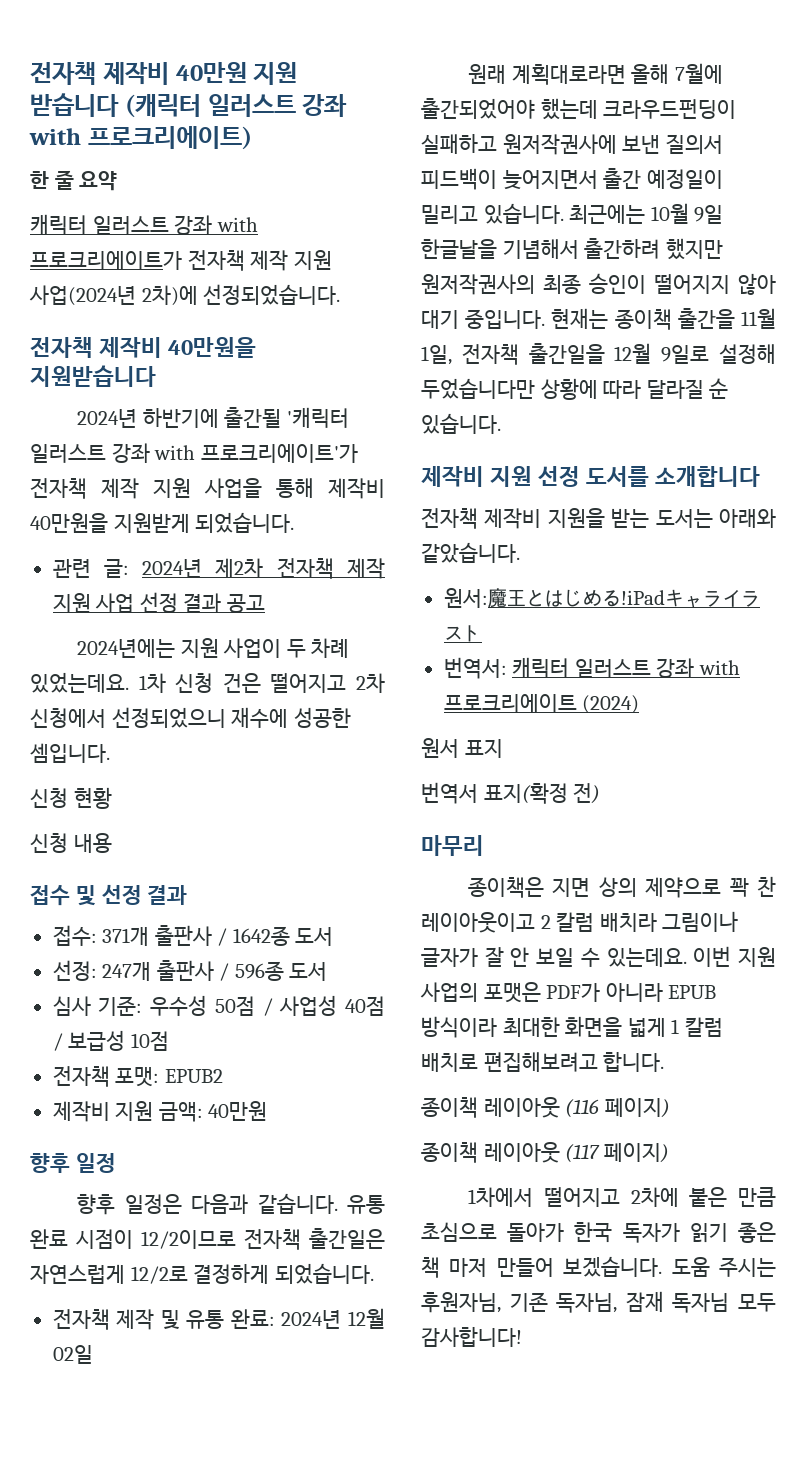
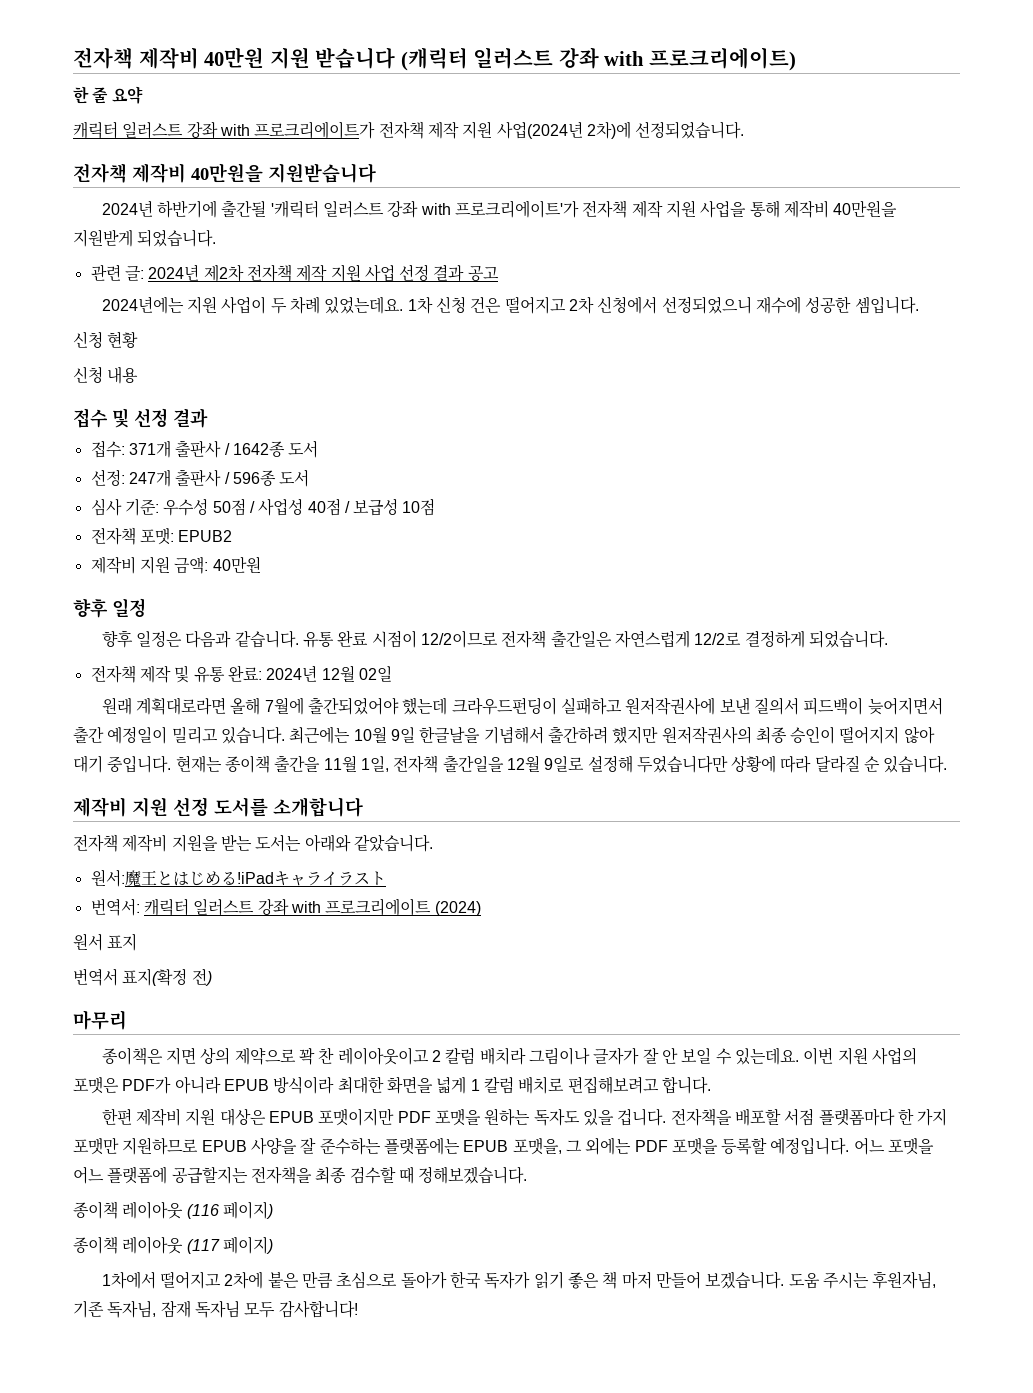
(665, 1061) none -> [101,1108,948,1126] [73,1137,935,1155] [73,1166,528,1184] // 한편 제작비 지원 대상은 EPUB 포맷이지만 PDF 포맷을 원하는 독자도 있을 겁니다. 전자책을 배포할 서점 플랫폼마다 한 가지 포맷만 지원하므로 EPUB 사양을 잘 준수하는 플랫폼에는 EPUB 포맷을, 그 외에는 PDF 포맷을 등록할 예정입니다. 어느 포맷을 어느 플랫폼에 공급할지는 전자책을 최종 검수할 때 정해보겠습니다.

